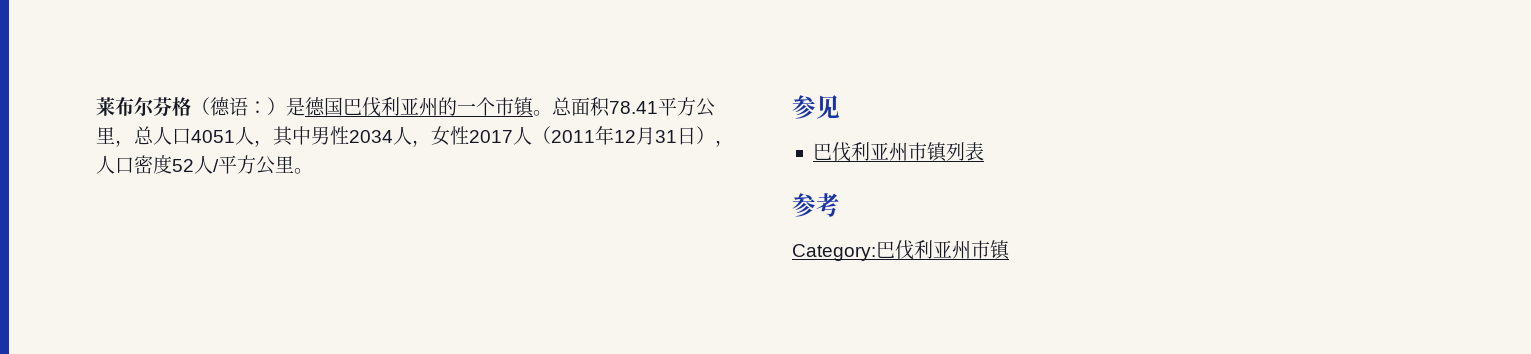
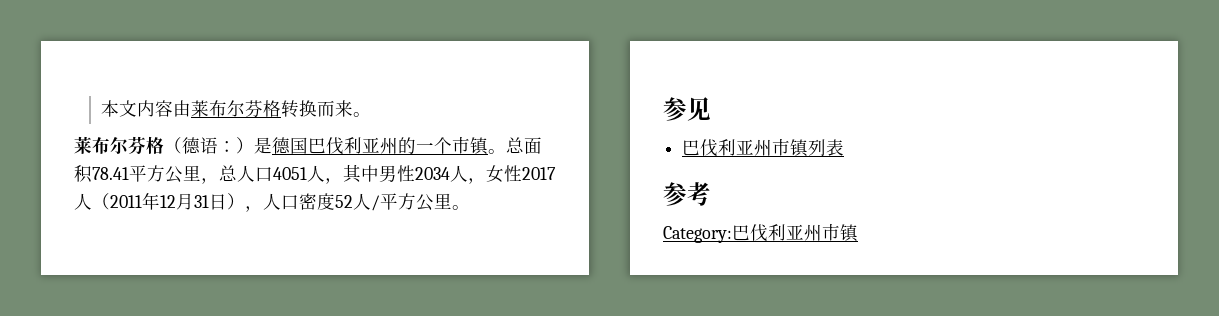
(96, 106) none -> [100,100,371,118] 本文内容由莱布尔芬格转换而来。 //

